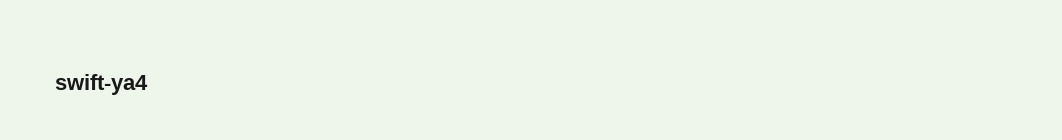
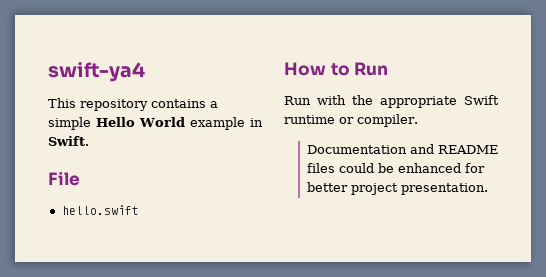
(148, 84) none -> [48,98,218,111] [48,117,263,130] [48,136,89,146] [48,171,80,186] [61,205,139,215] [284,62,389,76] [284,95,499,108] [284,114,418,127] [306,144,498,154] [306,163,485,173] [306,182,488,195] // This repository contains a simple Hello World example in Swift. // File // hello.swift // How to Run // Run with the appropriate Swift runtime or compiler. // Documentation and README files could be enhanced for better project presentation.

